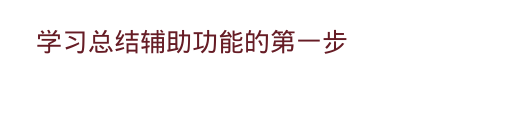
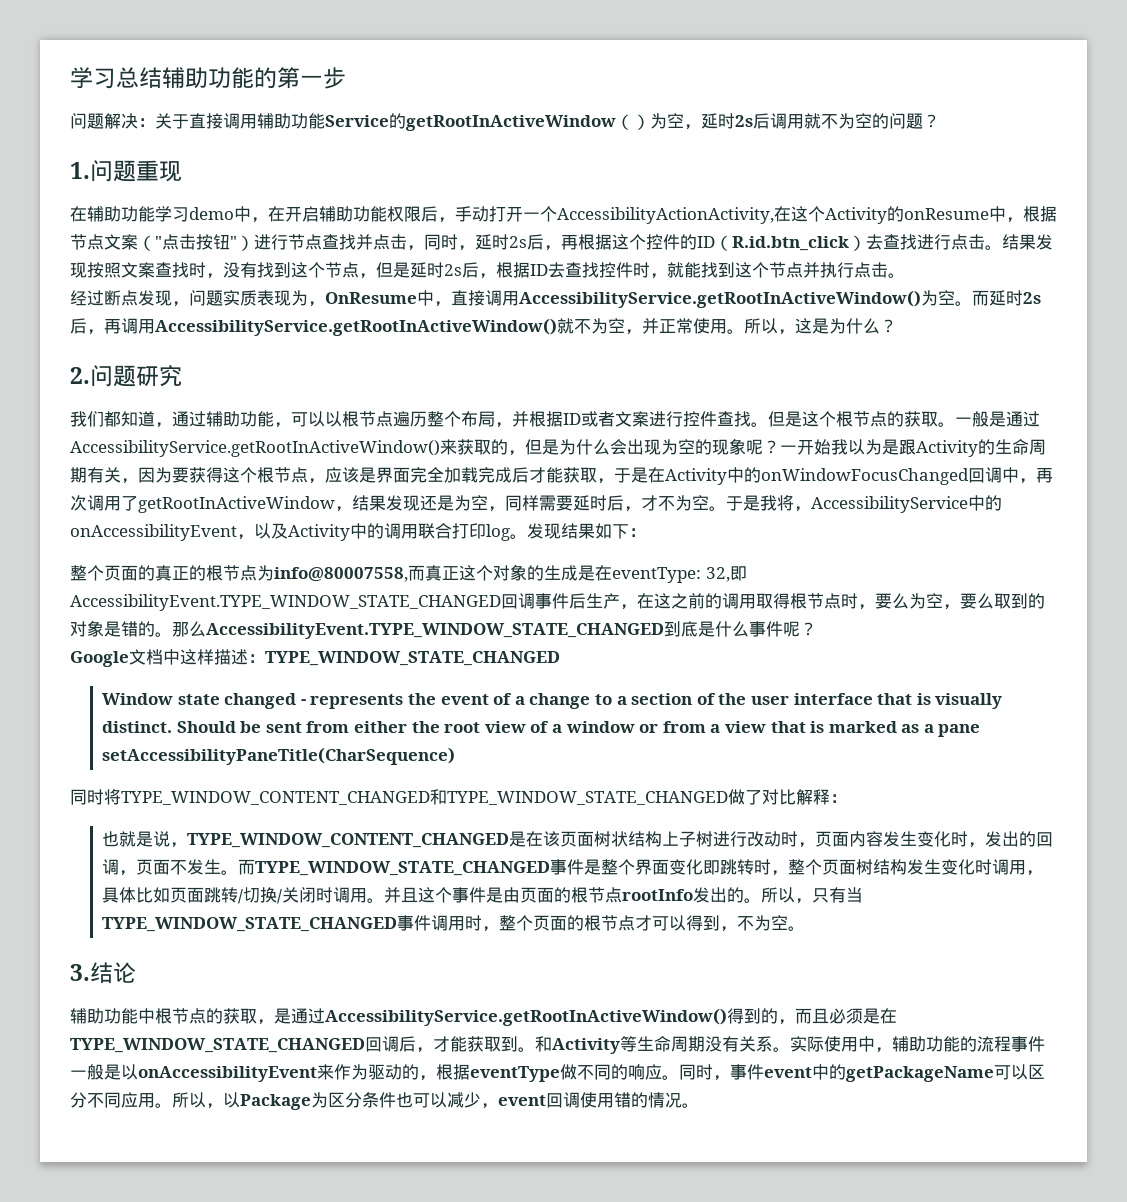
(348, 41) none -> [70,113,940,131] [70,160,182,182] [70,206,1057,224] [70,234,1053,251] [70,262,905,279] [70,290,1041,308] [70,318,897,336] [70,365,182,387] [70,411,1040,428] [70,438,1046,457] [70,467,1053,485] [70,495,1002,513] [70,523,646,541] [70,564,747,583] [70,593,1045,611] [70,620,817,639] [70,649,560,667] [102,693,1003,709] [102,721,981,737] [102,747,456,765] [70,789,847,805] [102,831,1054,848] [102,859,1044,876] [102,887,864,904] [102,915,806,932] [70,962,136,984] [70,1008,897,1026] [70,1036,1045,1054] [70,1064,1045,1082] [70,1092,699,1110] // 问题解决：关于直接调用辅助功能Service的getRootInActiveWindow（）为空，延时2s后调用就不为空的问题？ // 1.问题重现 // 在辅助功能学习demo中，在开启辅助功能权限后，手动打开一个AccessibilityActionActivity,在这个Activity的onResume中，根据节点文案（"点击按钮"）进行节点查找并点击，同时，延时2s后，再根据这个控件的ID（R.id.btn_click）去查找进行点击。结果发现按照文案查找时，没有找到这个节点，但是延时2s后，根据ID去查找控件时，就能找到这个节点并执行点击。 // 经过断点发现，问题实质表现为，OnResume中，直接调用AccessibilityService.getRootInActiveWindow()为空。而延时2s后，再调用AccessibilityService.getRootInActiveWindow()就不为空，并正常使用。所以，这是为什么？ // 2.问题研究 // 我们都知道，通过辅助功能，可以以根节点遍历整个布局，并根据ID或者文案进行控件查找。但是这个根节点的获取。一般是通过AccessibilityService.getRootInActiveWindow()来获取的，但是为什么会出现为空的现象呢？一开始我以为是跟Activity的生命周期有关，因为要获得这个根节点，应该是界面完全加载完成后才能获取，于是在Activity中的onWindowFocusChanged回调中，再次调用了getRootInActiveWindow，结果发现还是为空，同样需要延时后，才不为空。于是我将，AccessibilityService中的onAccessibilityEvent，以及Activity中的调用联合打印log。发现结果如下： // 整个页面的真正的根节点为info@80007558,而真正这个对象的生成是在eventType: 32,即AccessibilityEvent.TYPE_WINDOW_STATE_CHANGED回调事件后生产，在这之前的调用取得根节点时，要么为空，要么取到的对象是错的。那么AccessibilityEvent.TYPE_WINDOW_STATE_CHANGED到底是什么事件呢？ // Google文档中这样描述：TYPE_WINDOW_STATE_CHANGED // Window state changed - represents the event of a change to a section of the user interface that is visually distinct. Should be sent from either the root view of a window or from a view that is marked as a pane setAccessibilityPaneTitle(CharSequence) // 同时将TYPE_WINDOW_CONTENT_CHANGED和TYPE_WINDOW_STATE_CHANGED做了对比解释： // 也就是说，TYPE_WINDOW_CONTENT_CHANGED是在该页面树状结构上子树进行改动时，页面内容发生变化时，发出的回调，页面不发生。而TYPE_WINDOW_STATE_CHANGED事件是整个界面变化即跳转时，整个页面树结构发生变化时调用，具体比如页面跳转/切换/关闭时调用。并且这个事件是由页面的根节点rootInfo发出的。所以，只有当TYPE_WINDOW_STATE_CHANGED事件调用时，整个页面的根节点才可以得到，不为空。 // 3.结论 // 辅助功能中根节点的获取，是通过AccessibilityService.getRootInActiveWindow()得到的，而且必须是在TYPE_WINDOW_STATE_CHANGED回调后，才能获取到。和Activity等生命周期没有关系。实际使用中，辅助功能的流程事件一般是以onAccessibilityEvent来作为驱动的，根据eventType做不同的响应。同时，事件event中的getPackageName可以区分不同应用。所以，以Package为区分条件也可以减少，event回调使用错的情况。

